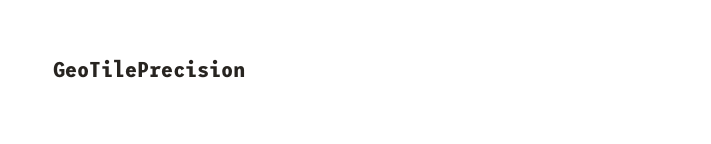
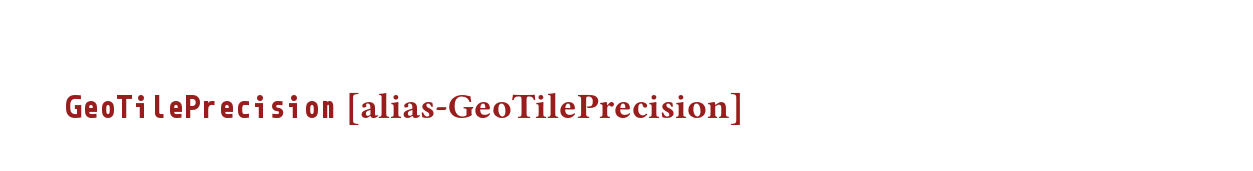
(245, 68) none -> [345,92,743,125] [alias-GeoTilePrecision]

